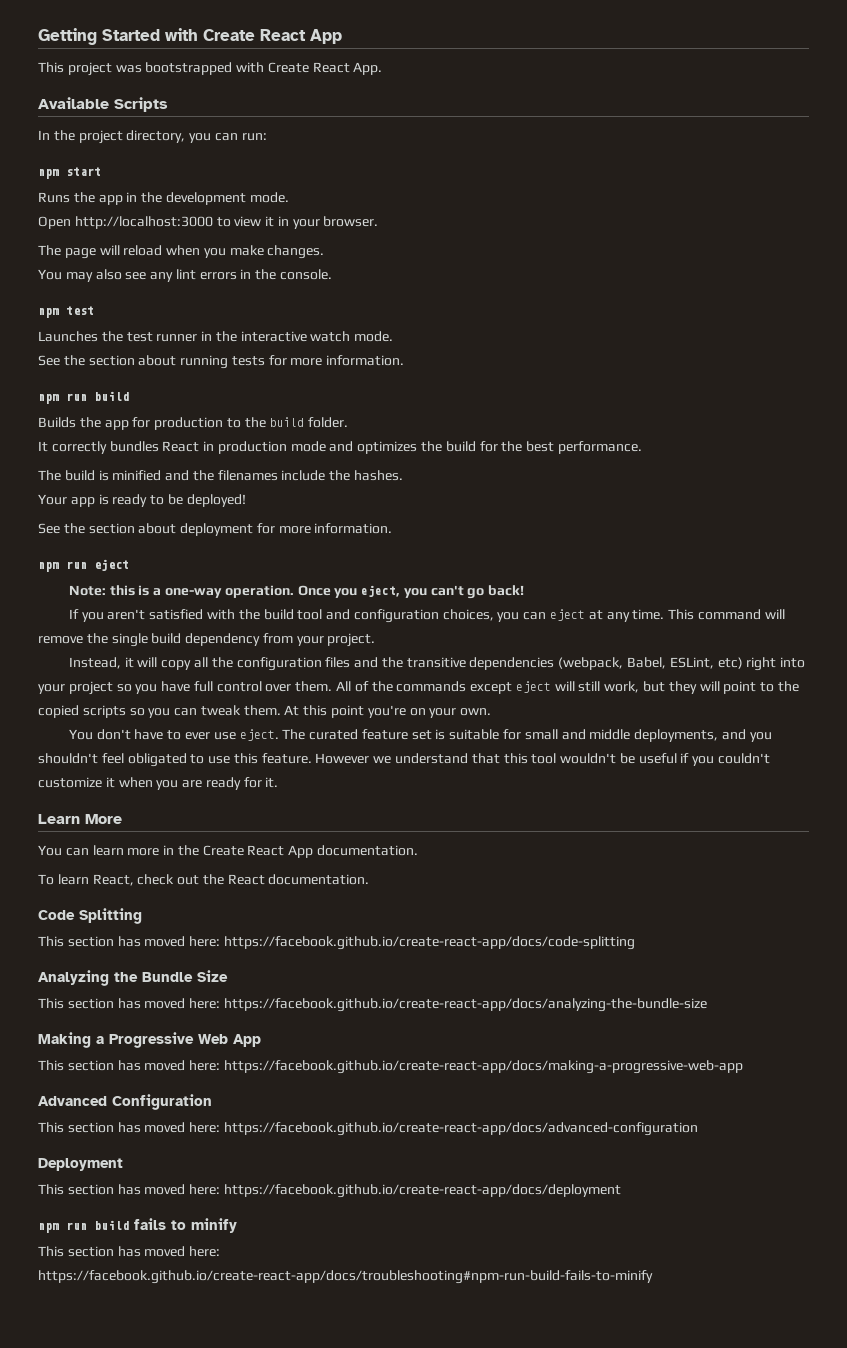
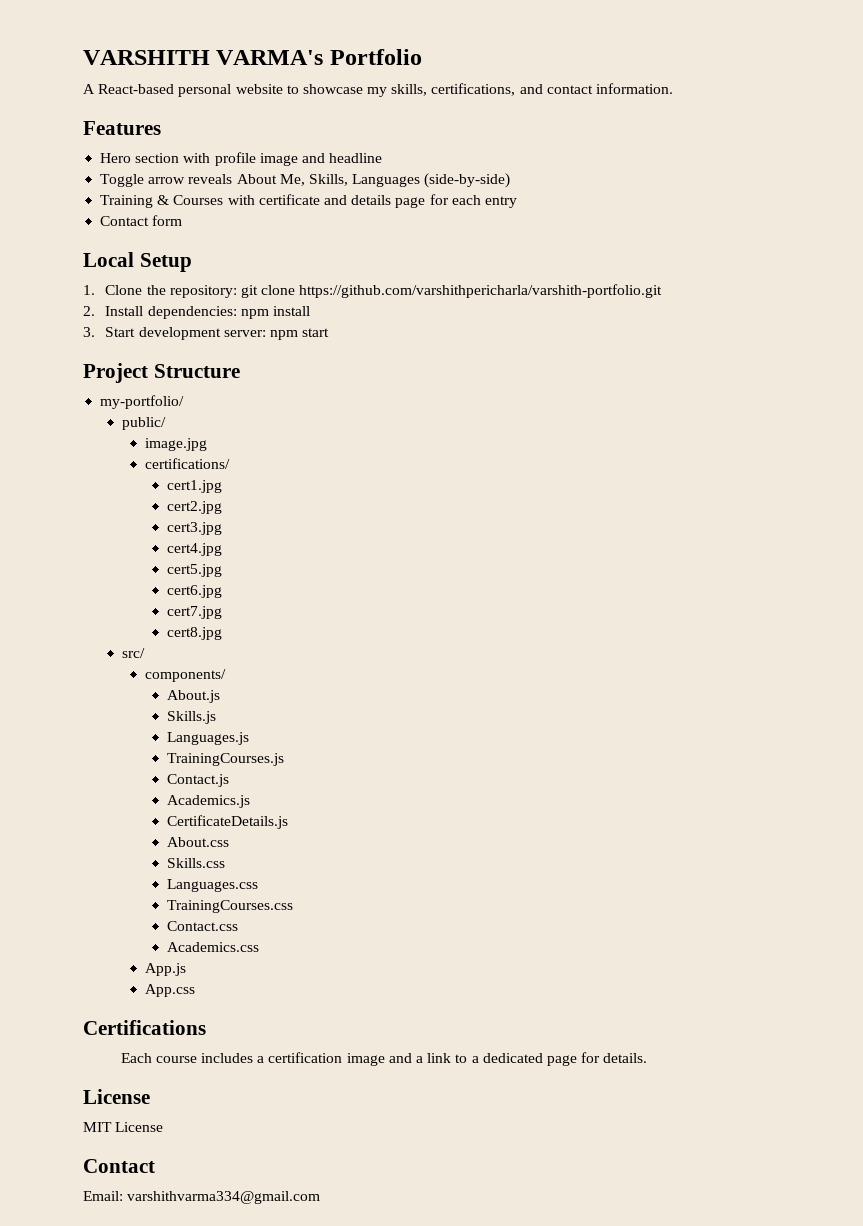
[38,28,342,45] [38,62,383,76] [38,97,168,112] [38,130,267,144] [38,167,101,179] [38,192,289,205] [38,216,379,229] [38,245,325,259] [38,269,333,282] [38,306,94,318] [38,331,394,342] [38,355,405,369] [38,391,129,404] [38,417,349,430] [38,441,642,454] [38,470,404,481] [38,494,246,507] [38,523,393,536] [38,559,129,572] [68,585,525,599] [68,609,785,623] [38,633,376,647] [68,657,806,671] [38,681,799,695] [38,705,492,718] [68,729,772,742] [38,753,771,767] [38,777,279,790] [38,814,122,824] [38,845,419,858] [38,874,370,886] [38,908,142,924] [38,936,635,950] [38,970,228,986] [38,998,707,1012] [38,1032,261,1048] [38,1060,743,1074] [38,1094,212,1110] [38,1122,698,1136] [38,1158,123,1171] [38,1184,621,1198] [38,1218,237,1233] [38,1246,221,1257] [38,1270,653,1284] Getting Started with Create React App // This project was bootstrapped with Create React App. // Available Scripts // In the project directory, you can run: // npm start // Runs the app in the development mode. // Open http://localhost:3000 to view it in your browser. // The page will reload when you make changes. // You may also see any lint errors in the console. // npm test // Launches the test runner in the interactive watch mode. // See the section about running tests for more information. // npm run build // Builds the app for production to the build folder. // It correctly bundles React in production mode and optimizes the build for the best performance. // The build is minified and the filenames include the hashes. // Your app is ready to be deployed! // See the section about deployment for more information. // npm run eject // Note: this is a one-way operation. Once you eject, you can't go back! // If you aren't satisfied with the build tool and configuration choices, you can eject at any time. This command will remove the single build dependency from your project. // Instead, it will copy all the configuration files and the transitive dependencies (webpack, Babel, ESLint, etc) right into your project so you have full control over them. All of the commands except eject will still work, but they will point to the copied scripts so you can tweak them. At this point you're on your own. // You don't have to ever use eject. The curated feature set is suitable for small and middle deployments, and you shouldn't feel obligated to use this feature. However we understand that this tool wouldn't be useful if you couldn't customize it when you are ready for it. // Learn More // You can learn more in the Create React App documentation. // To learn React, check out the React documentation. // Code Splitting // This section has moved here: https://facebook.github.io/create-react-app/docs/code-splitting // Analyzing the Bundle Size // This section has moved here: https://facebook.github.io/create-react-app/docs/analyzing-the-bundle-size // Making a Progressive Web App // This section has moved here: https://facebook.github.io/create-react-app/docs/making-a-progressive-web-app // Advanced Configuration // This section has moved here: https://facebook.github.io/create-react-app/docs/advanced-configuration // Deployment // This section has moved here: https://facebook.github.io/create-react-app/docs/deployment // npm run build fails to minify // This section has moved here: https://facebook.github.io/create-react-app/docs/troubleshooting#npm-run-build-fails-to-minify -> [83,49,422,65] [83,83,674,97] [83,121,161,135] [100,152,383,166] [100,173,511,188] [100,194,517,208] [100,215,183,226] [83,252,192,272] [83,284,663,298] [83,306,310,319] [83,327,330,340] [83,363,240,383] [100,395,185,409] [122,417,167,430] [144,438,207,451] [144,458,230,469] [167,480,223,493] [167,501,223,514] [167,522,223,535] [167,543,223,556] [167,564,223,577] [167,585,223,598] [167,606,223,619] [167,627,223,640] [122,648,146,658] [144,669,226,682] [167,690,221,703] [167,711,217,724] [167,732,250,745] [167,753,285,766] [167,774,230,787] [167,795,251,808] [167,815,289,829] [167,837,230,847] [167,858,226,868] [167,879,259,892] [167,900,294,913] [167,921,239,931] [167,942,260,952] [144,963,186,976] [144,984,195,997] [83,1020,206,1035] [120,1052,648,1066] [83,1089,150,1104] [83,1122,164,1132] [83,1159,155,1173] [83,1191,321,1204] VARSHITH VARMA's Portfolio // A React-based personal website to showcase my skills, certifications, and contact information. // Features // Hero section with profile image and headline // Toggle arrow reveals About Me, Skills, Languages (side-by-side) // Training & Courses with certificate and details page for each entry // Contact form // Local Setup // 1. Clone the repository: git clone https://github.com/varshithpericharla/varshith-portfolio.git // 2. Install dependencies: npm install // 3. Start development server: npm start // Project Structure // my-portfolio/ // public/ // image.jpg // certifications/ // cert1.jpg // cert2.jpg // cert3.jpg // cert4.jpg // cert5.jpg // cert6.jpg // cert7.jpg // cert8.jpg // src/ // components/ // About.js // Skills.js // Languages.js // TrainingCourses.js // Contact.js // Academics.js // CertificateDetails.js // About.css // Skills.css // Languages.css // TrainingCourses.css // Contact.css // Academics.css // App.js // App.css // Certifications // Each course includes a certification image and a link to a dedicated page for details. // License // MIT License // Contact // Email: varshithvarma334@gmail.com

